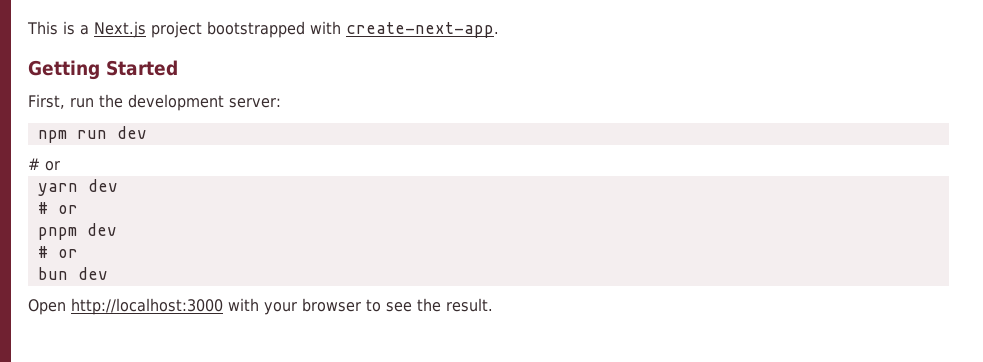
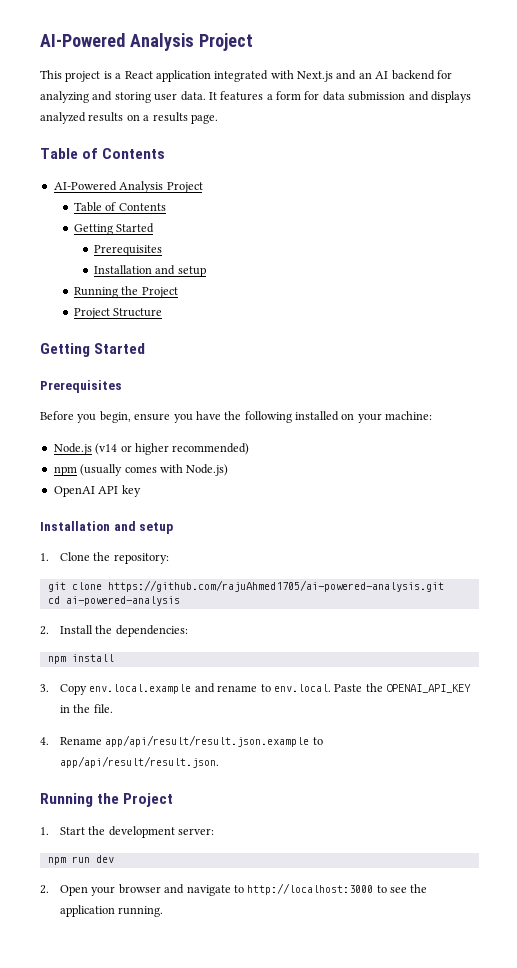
[27,21,499,38] [28,60,178,80] [28,94,94,109] This is a Next.js project bootstrapped with create-next-app. // Getting Started // First, run -> [40,33,253,51] [40,70,452,82] [40,91,471,103] [40,112,218,124] [40,148,166,159] [53,181,203,193] [73,202,166,212] [73,223,155,235] [93,245,162,256] [93,265,206,277] [73,286,178,298] [73,308,163,319] [40,343,146,357] [40,380,122,393] [40,411,433,423] [53,443,250,455] [53,464,229,476] [53,485,141,497] [40,521,174,534] [40,552,169,564] [47,580,444,592] [47,596,180,606] [40,625,188,637] [47,654,114,664] [40,683,472,695] [60,704,113,713] [40,735,323,747] [60,756,220,768] [40,793,174,807] [40,827,86,835] AI-Powered Analysis Project // This project is a React application integrated with Next.js and an AI backend for analyzing and storing user data. It features a form for data submission and displays analyzed results on a results page. // Table of Contents // AI-Powered Analysis Project // Table of Contents // Getting Started // Prerequisites // Installation and setup // Running the Project // Project Structure // Getting Started // Prerequisites // Before you begin, ensure you have the following installed on your machine: // Node.js (v14 or higher recommended) // npm (usually comes with Node.js) // OpenAI API key // Installation and setup // 1. Clone the repository: // git clone https://github.com/rajuAhmed1705/ai-powered-analysis.git // cd ai-powered-analysis // 2. Install the dependencies: // npm install // 3. Copy env.local.example and rename to env.local. Paste the OPENAI_API_KEY in the file. // 4. Rename app/api/result/result.json.example to app/api/result/result.json. // Running the Project // 1. Start
[28,158,60,171] [37,179,118,196] [37,202,78,214] [37,223,117,240] [37,246,78,258] [37,267,108,280] [28,298,361,315] # or // yarn dev // # or // pnpm dev // # or // bun dev // Open http://localhost:3000 with your browser -> [40,883,374,896] 2. Open your browser and navigate to http://localhost:3000
[446,298,493,312] result. -> [60,905,164,917] application running.

